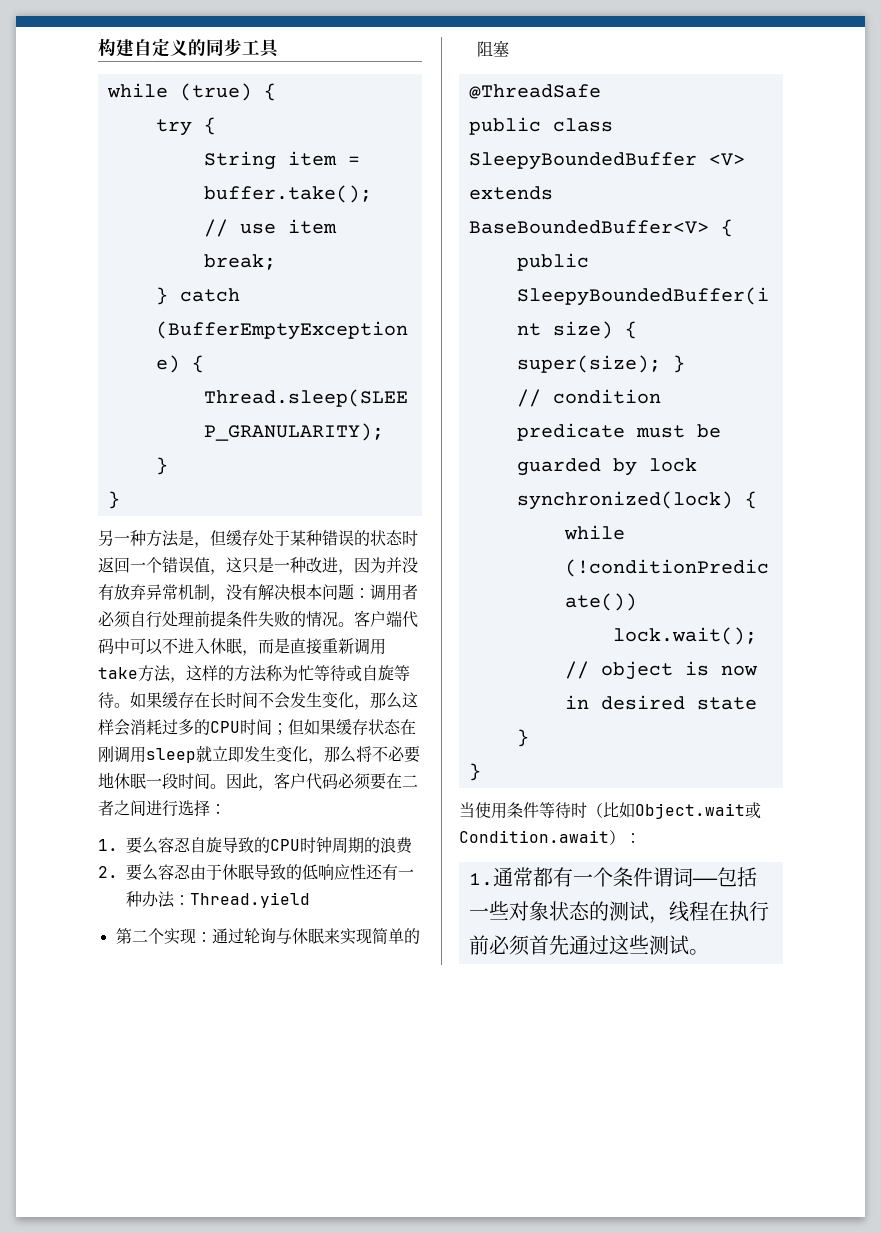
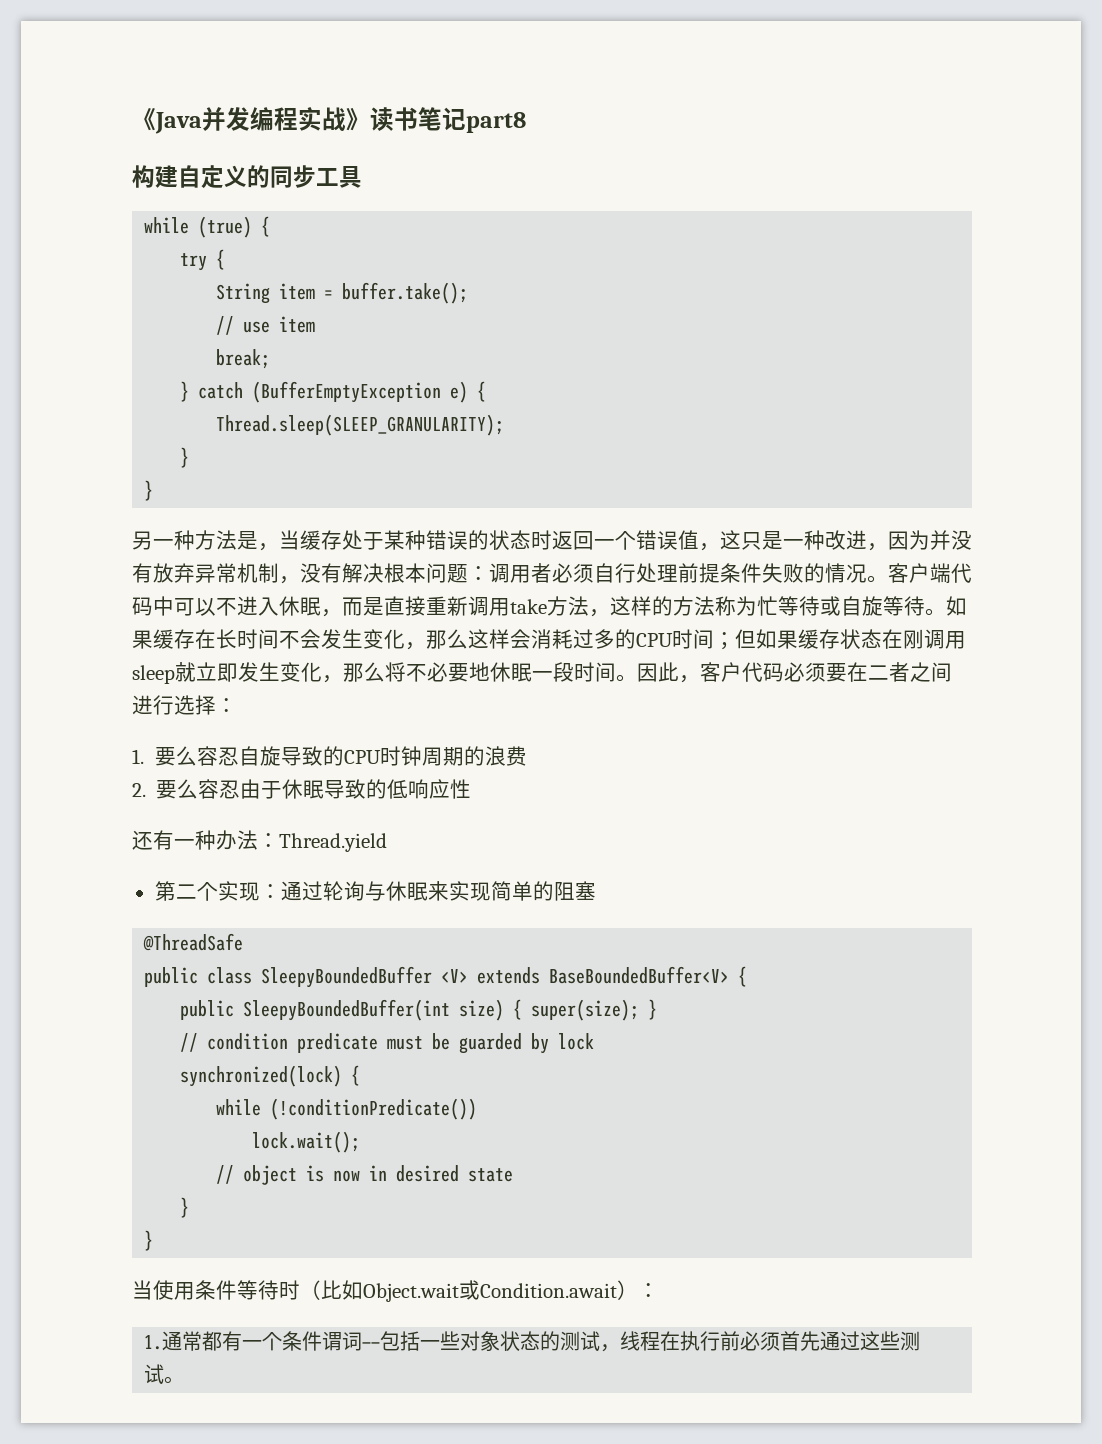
(98, 47) none -> [132,107,526,134] 《Java并发编程实战》读书笔记part8 //
[210,530,226,546] 但 -> [279,530,300,550] 当
(366, 872) none -> (472, 789) //

